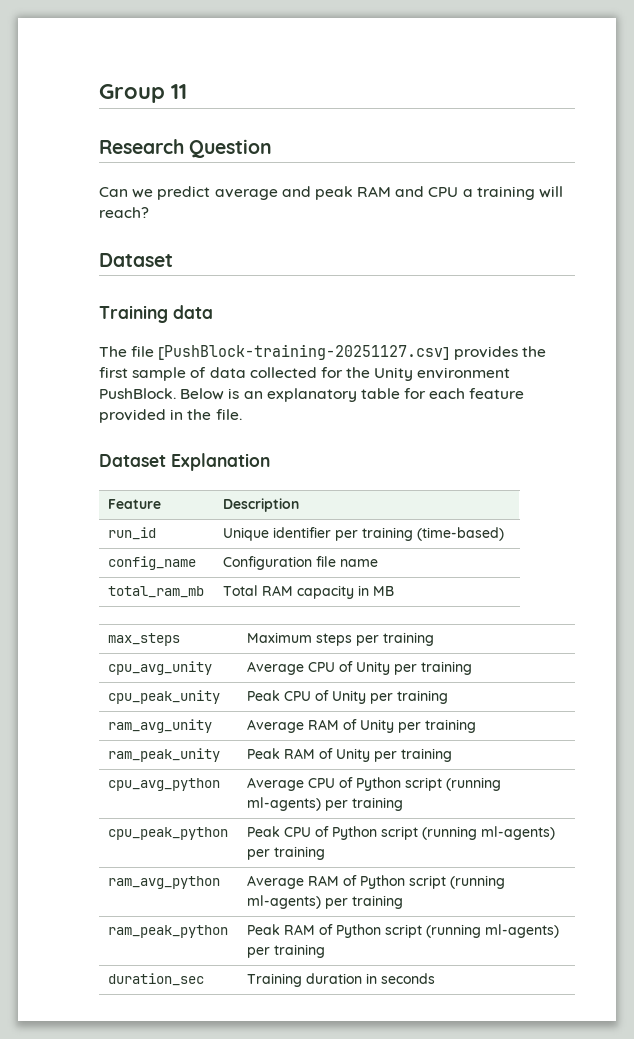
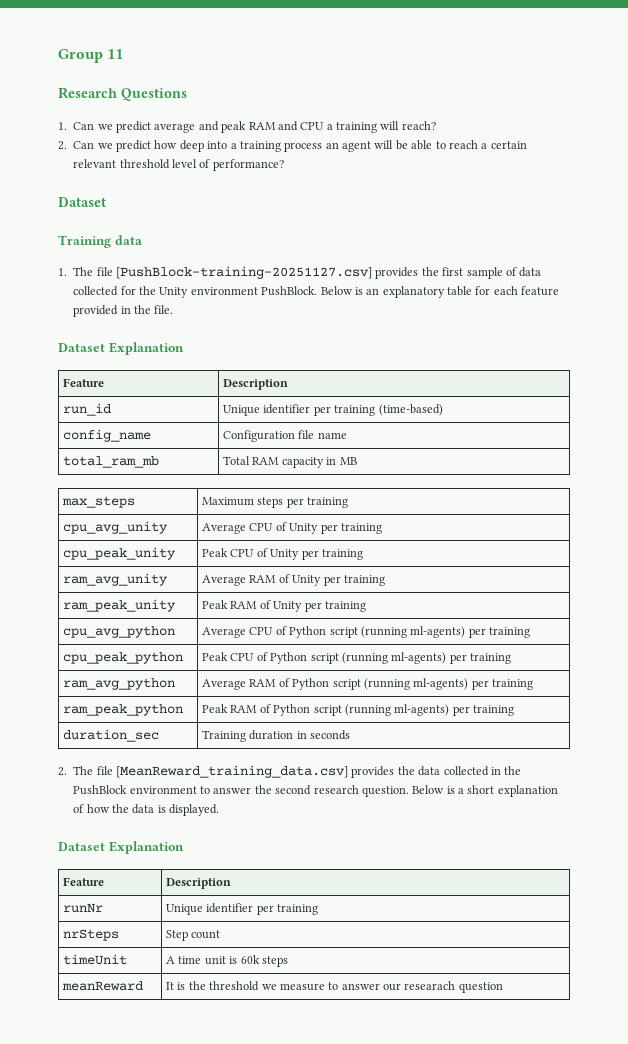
[189,139,273,158] Question // -> [121,88,187,101] [58,122,67,130] Questions // 1.
(149, 212) none -> [58,140,527,152] [73,159,284,171] // 2. Can we predict how deep into a training process an agent will be able to reach a certain relevant threshold level of performance?
(213, 312) none -> [58,268,67,276] 1.
(436, 978) none -> [58,765,522,778] [73,785,558,797] [73,804,220,816] [58,841,184,854] [63,877,105,886] [166,878,232,889] [63,903,104,913] [166,903,319,915] [63,929,120,941] [166,930,221,941] [63,954,128,965] [166,955,288,967] [62,981,144,991] [166,981,503,993] // 2. The file [MeanReward_training_data.csv] provides the data collected in the PushBlock environment to answer the second research question. Below is a short explanation of how the data is displayed. // Dataset Explanation // Feature | Description // runNr | Unique identifier per training // nrSteps | Step count // timeUnit | A time unit is 60k steps // meanReward | It is the threshold we measure to answer our researach question

